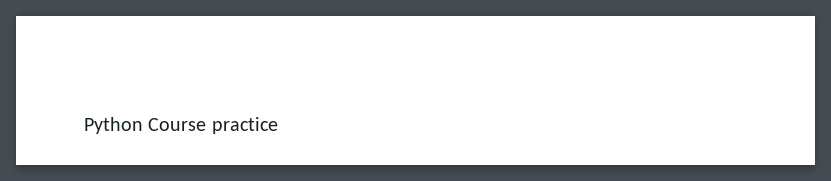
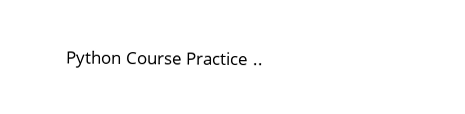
[211,117,278,134] practice -> [185,51,263,66] Practice ..

